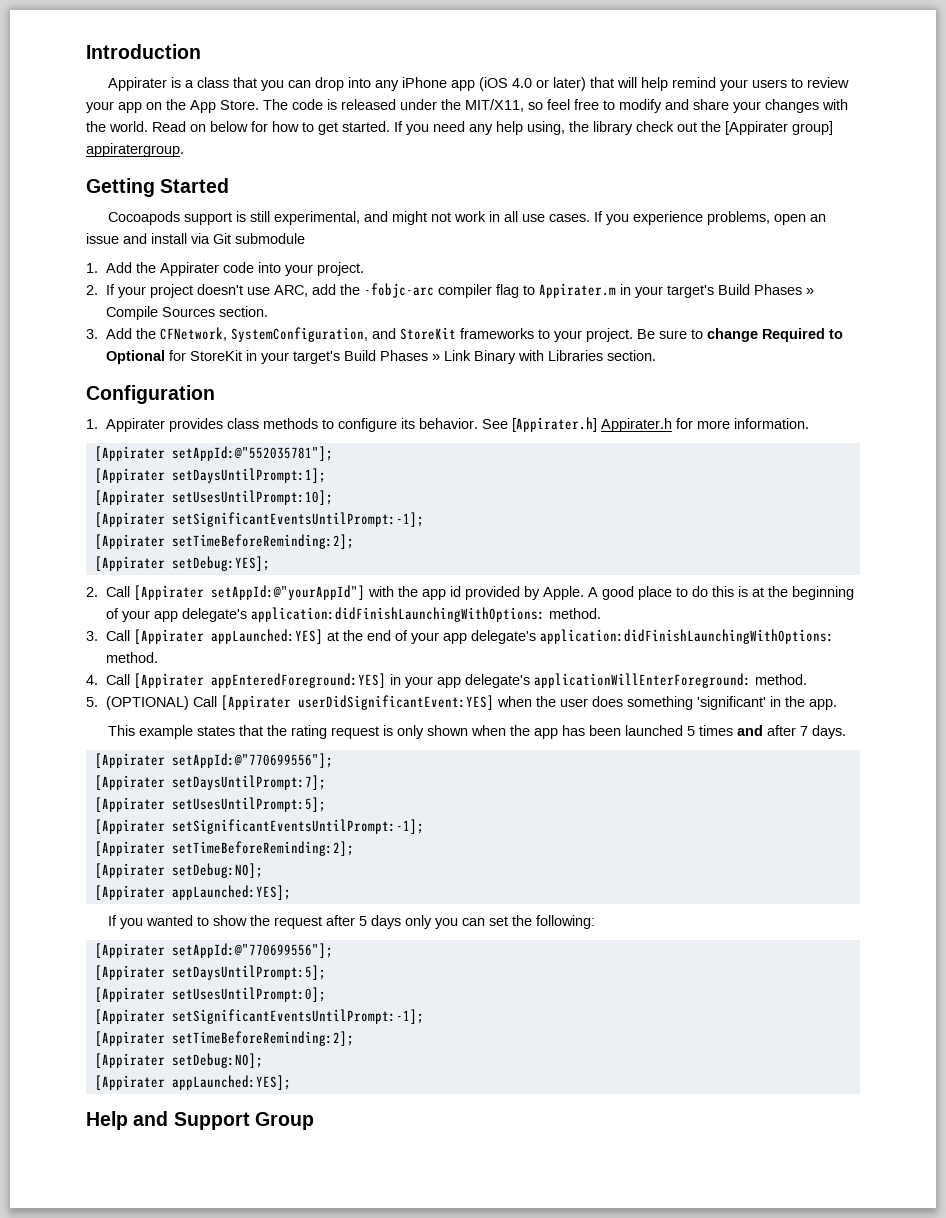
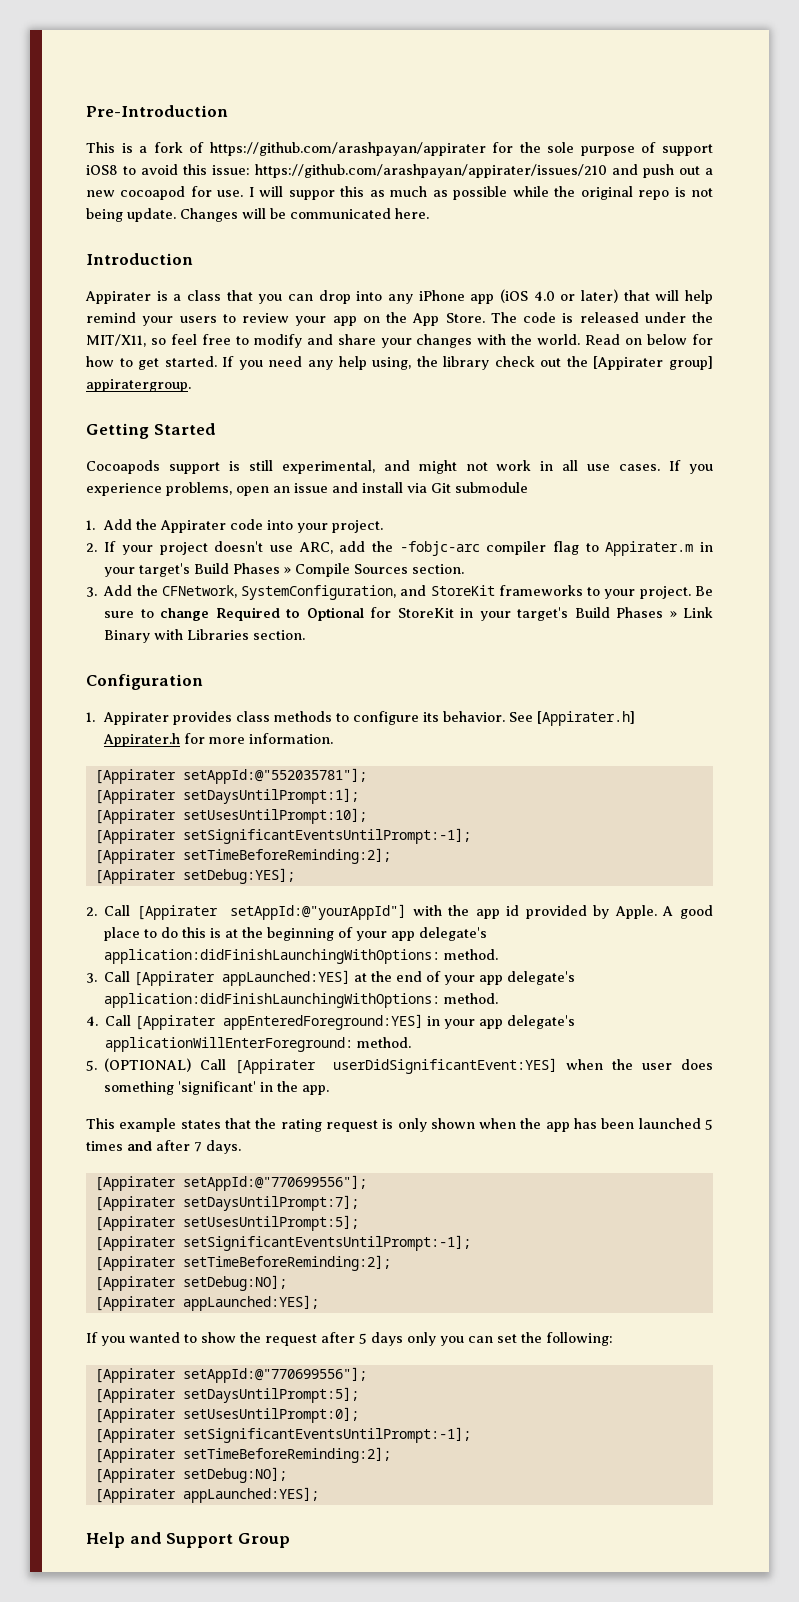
(86, 51) none -> [86,105,228,117] [86,142,713,156] [86,164,713,178] [86,186,714,200] [86,208,429,222] Pre-Introduction // This is a fork of https://github.com/arashpayan/appirater for the sole purpose of support iOS8 to avoid this issue: https://github.com/arashpayan/appirater/issues/210 and push out a new cocoapod for use. I will suppor this as much as possible while the original repo is not being update. Changes will be communicated here. //

